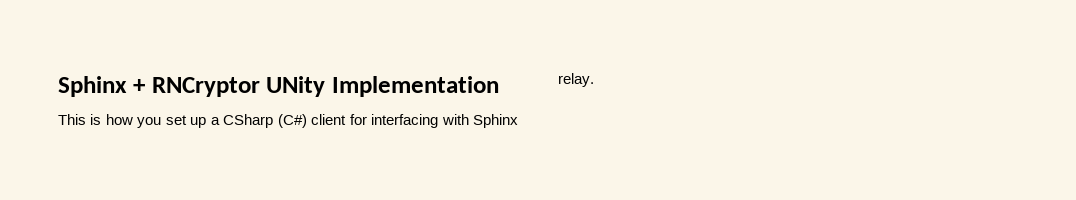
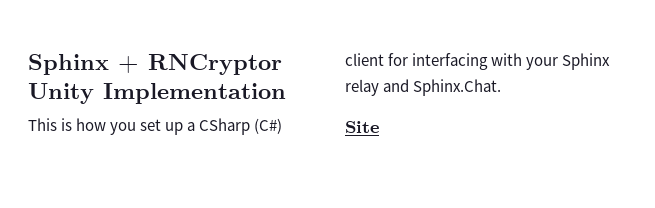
[266,76,326,97] UNity -> [28,83,94,104] Unity
[472,114,518,128] [558,73,594,87] Sphinx relay. -> [526,53,611,70] [345,79,502,96] [345,121,379,133] your Sphinx relay and Sphinx.Chat. // Site

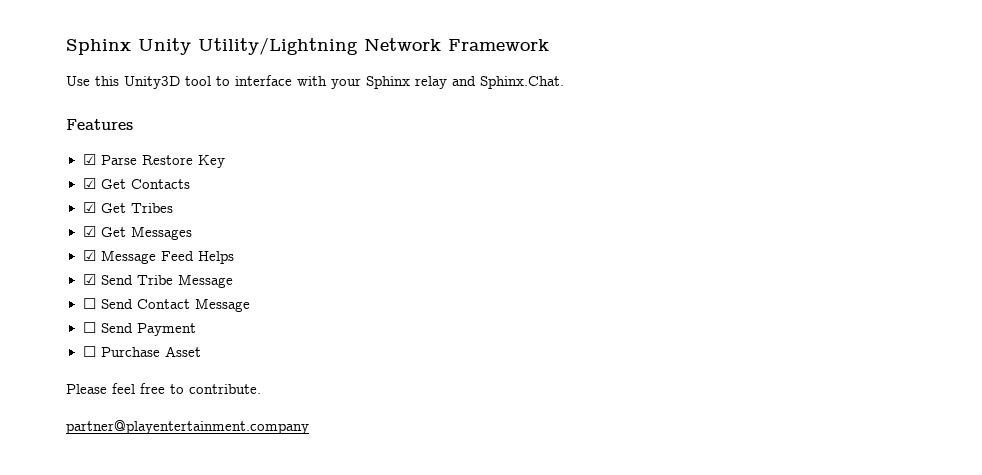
[28,54,282,75] [28,83,286,104] [28,118,283,135] [345,53,489,70] Sphinx + RNCryptor Unity Implementation // This is how you set up a CSharp (C#) client for interfacing -> [66,37,549,55] [66,75,292,89] Sphinx Unity Utility/Lightning Network Framework // Use this Unity3D tool to interface
[345,121,379,133] Site -> [66,119,133,130] [82,154,225,168] [82,178,190,189] [82,202,173,213] [82,226,192,240] [82,250,234,264] [82,274,233,288] [82,298,250,312] [82,322,196,336] [82,346,201,357] [66,383,261,394] [66,420,309,434] Features // ☑ Parse Restore Key // ☑ Get Contacts // ☑ Get Tribes // ☑ Get Messages // ☑ Message Feed Helps // ☑ Send Tribe Message // ☐ Send Contact Message // ☐ Send Payment // ☐ Purchase Asset // Please feel free to contribute. // partner@playentertainment.company

